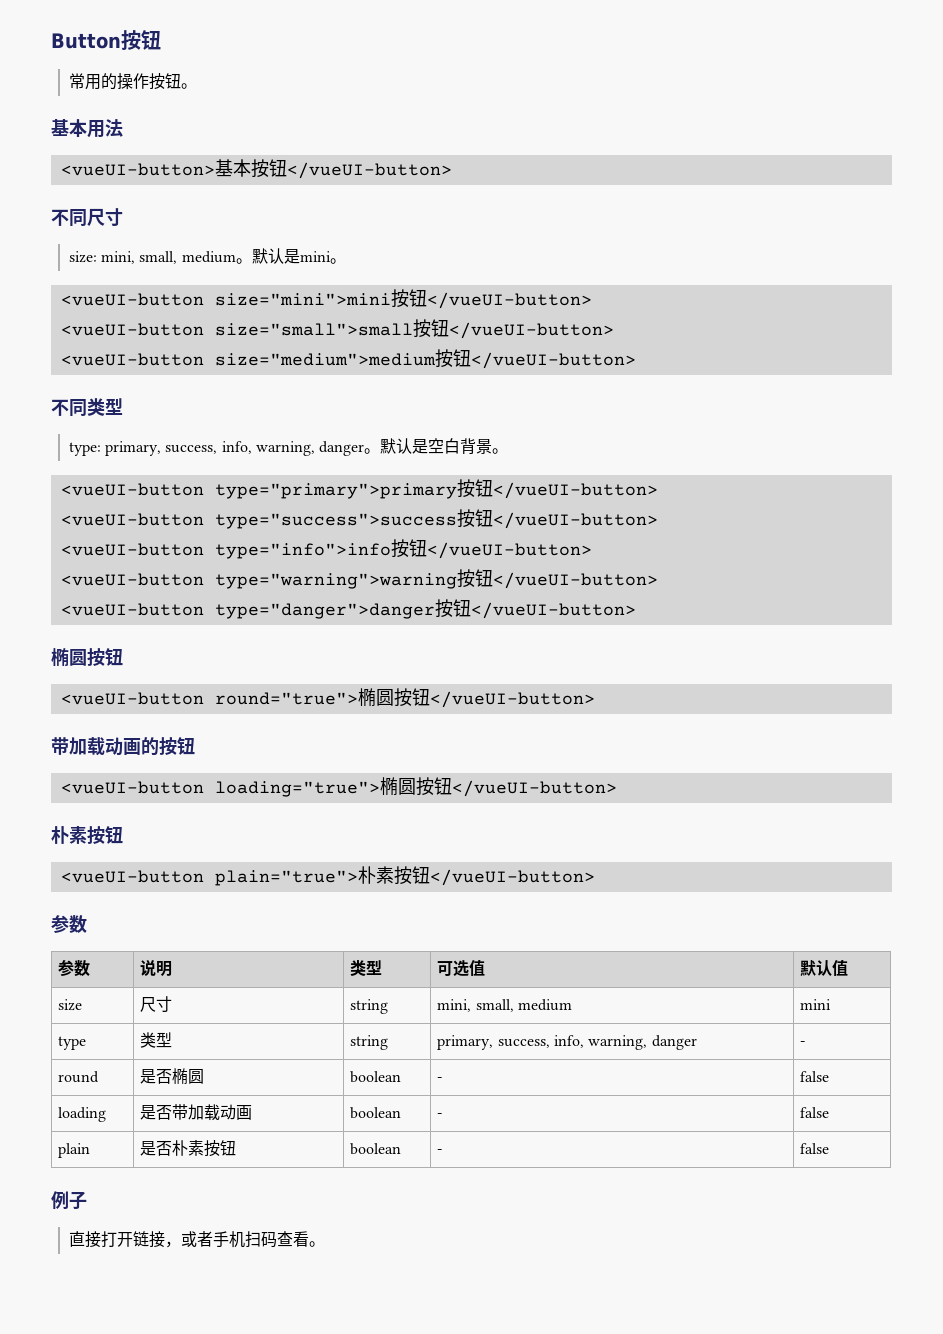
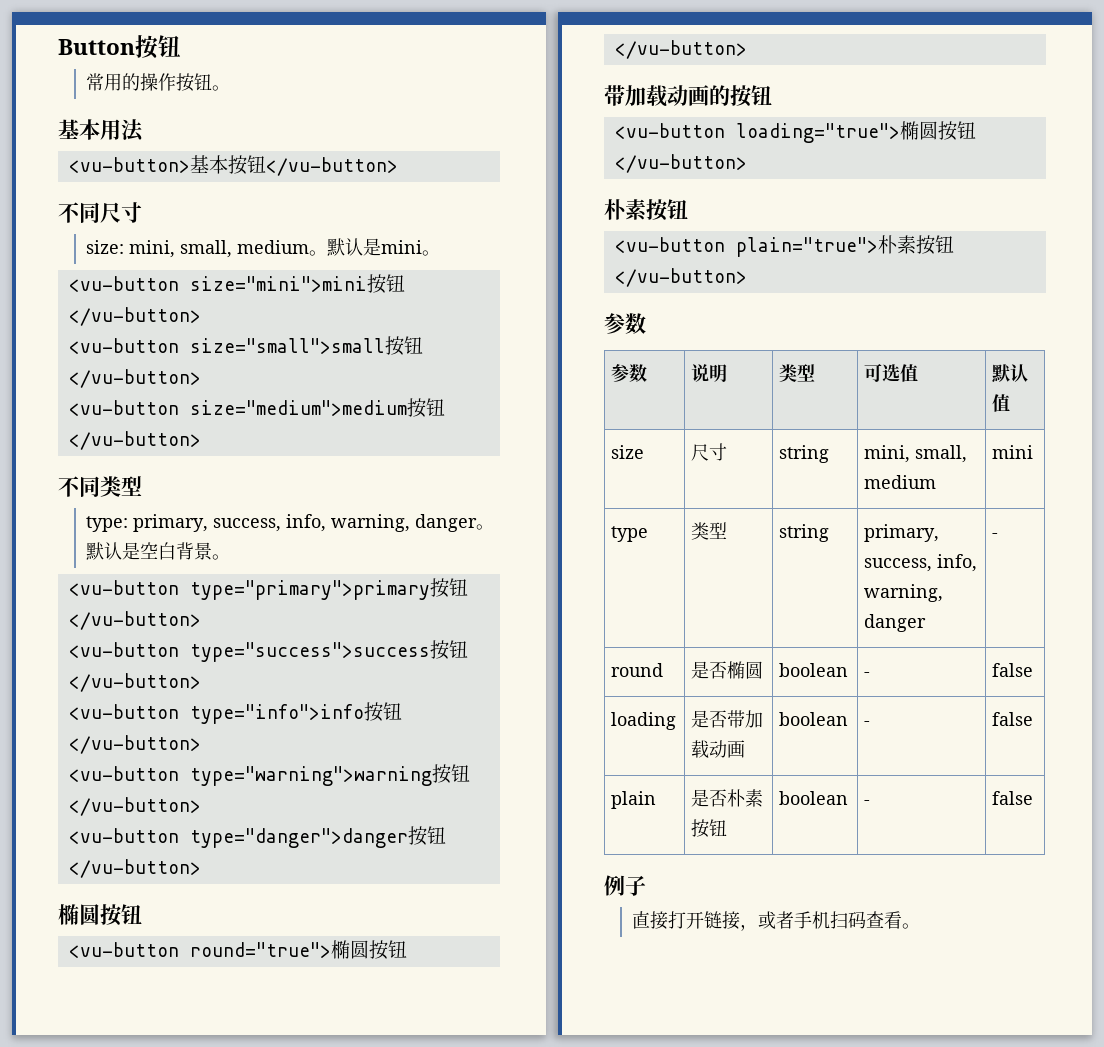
[60,163,215,176] <vueUI-button> -> [68,157,190,173] <vu-button>
[286,162,452,179] </vueUI-button> -> [265,157,398,176] </vu-button>
[60,293,204,306] <vueUI-button -> [68,276,179,292] <vu-button
[426,292,592,309] [60,319,614,339] [60,353,204,366] </vueUI-button> // <vueUI-button size="small">small按钮</vueUI-button> // <vueUI-button -> [68,307,201,326] [68,336,423,356] [68,369,201,388] [68,400,179,416] </vu-button> // <vu-button size="small">small按钮</vu-button> // <vu-button
[470,352,636,369] </vueUI-button> -> [68,431,201,450] </vu-button>
[60,483,204,496] <vueUI-button -> [68,580,179,596] <vu-button
[492,482,658,499] [60,509,658,529] [60,539,592,559] [60,569,658,589] [60,603,204,616] </vueUI-button> // <vueUI-button type="success">success按钮</vueUI-button> // <vueUI-button type="info">info按钮</vueUI-button> // <vueUI-button type="warning">warning按钮</vueUI-button> // <vueUI-button -> [68,611,201,630] [68,640,468,662] [68,673,201,692] [68,702,402,724] [68,735,201,754] [68,764,470,786] [68,797,201,816] [68,828,179,844] </vu-button> // <vu-button type="success">success按钮</vu-button> // <vu-button type="info">info按钮</vu-button> // <vu-button type="warning">warning按钮</vu-button> // <vu-button
[470,602,636,619] </vueUI-button> -> [68,859,201,878] </vu-button>
[60,692,204,705] <vueUI-button -> [68,942,179,958] <vu-button
[429,691,595,708] </vueUI-button> -> [614,40,747,59] </vu-button>
[60,781,204,794] <vueUI-button -> [614,123,725,139] <vu-button
[451,780,617,797] </vueUI-button> -> [614,154,747,173] </vu-button>
[60,870,204,883] <vueUI-button -> [614,237,725,253] <vu-button
[429,869,595,886] </vueUI-button> -> [614,268,747,287] </vu-button>

